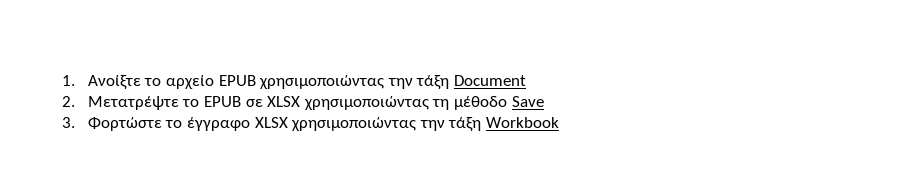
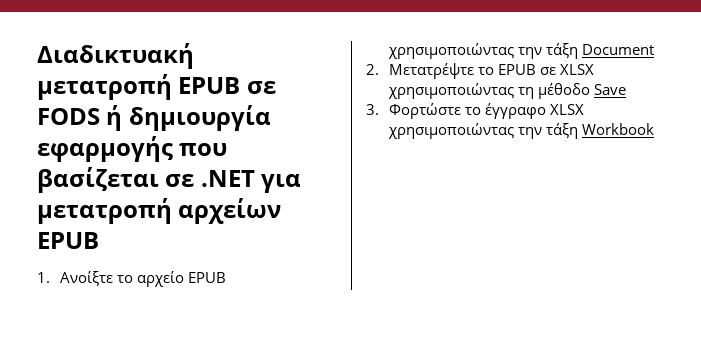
(62, 80) none -> [37,43,194,69] [37,74,276,100] [37,105,271,131] [37,136,228,162] [37,167,302,193] [37,198,282,224] [37,232,99,249] Διαδικτυακή μετατροπή EPUB σε FODS ή δημιουργία εφαρμογής που βασίζεται σε .NET για μετατροπή αρχείων EPUB //

